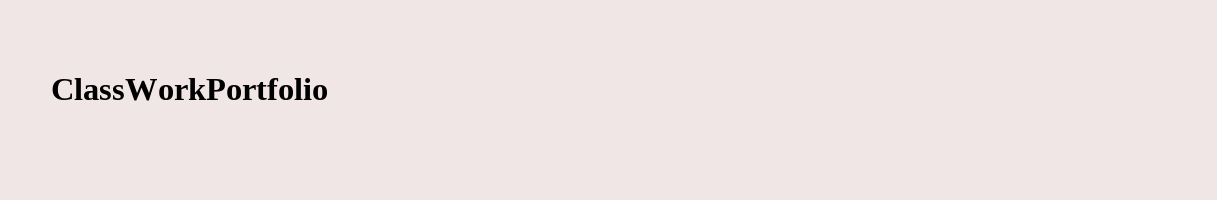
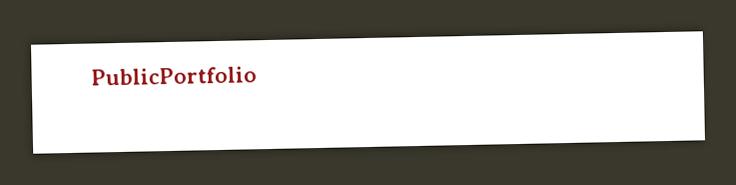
[51,78,328,101] ClassWorkPortfolio -> [91,66,257,86] PublicPortfolio

